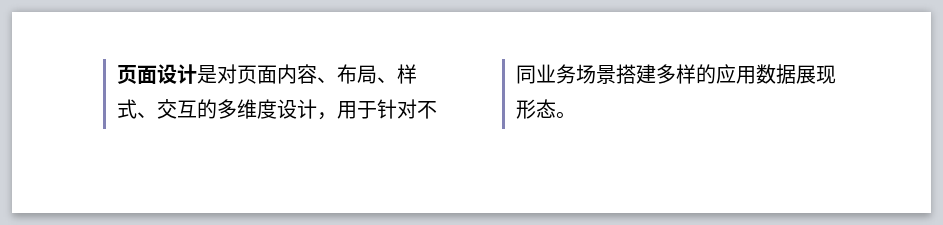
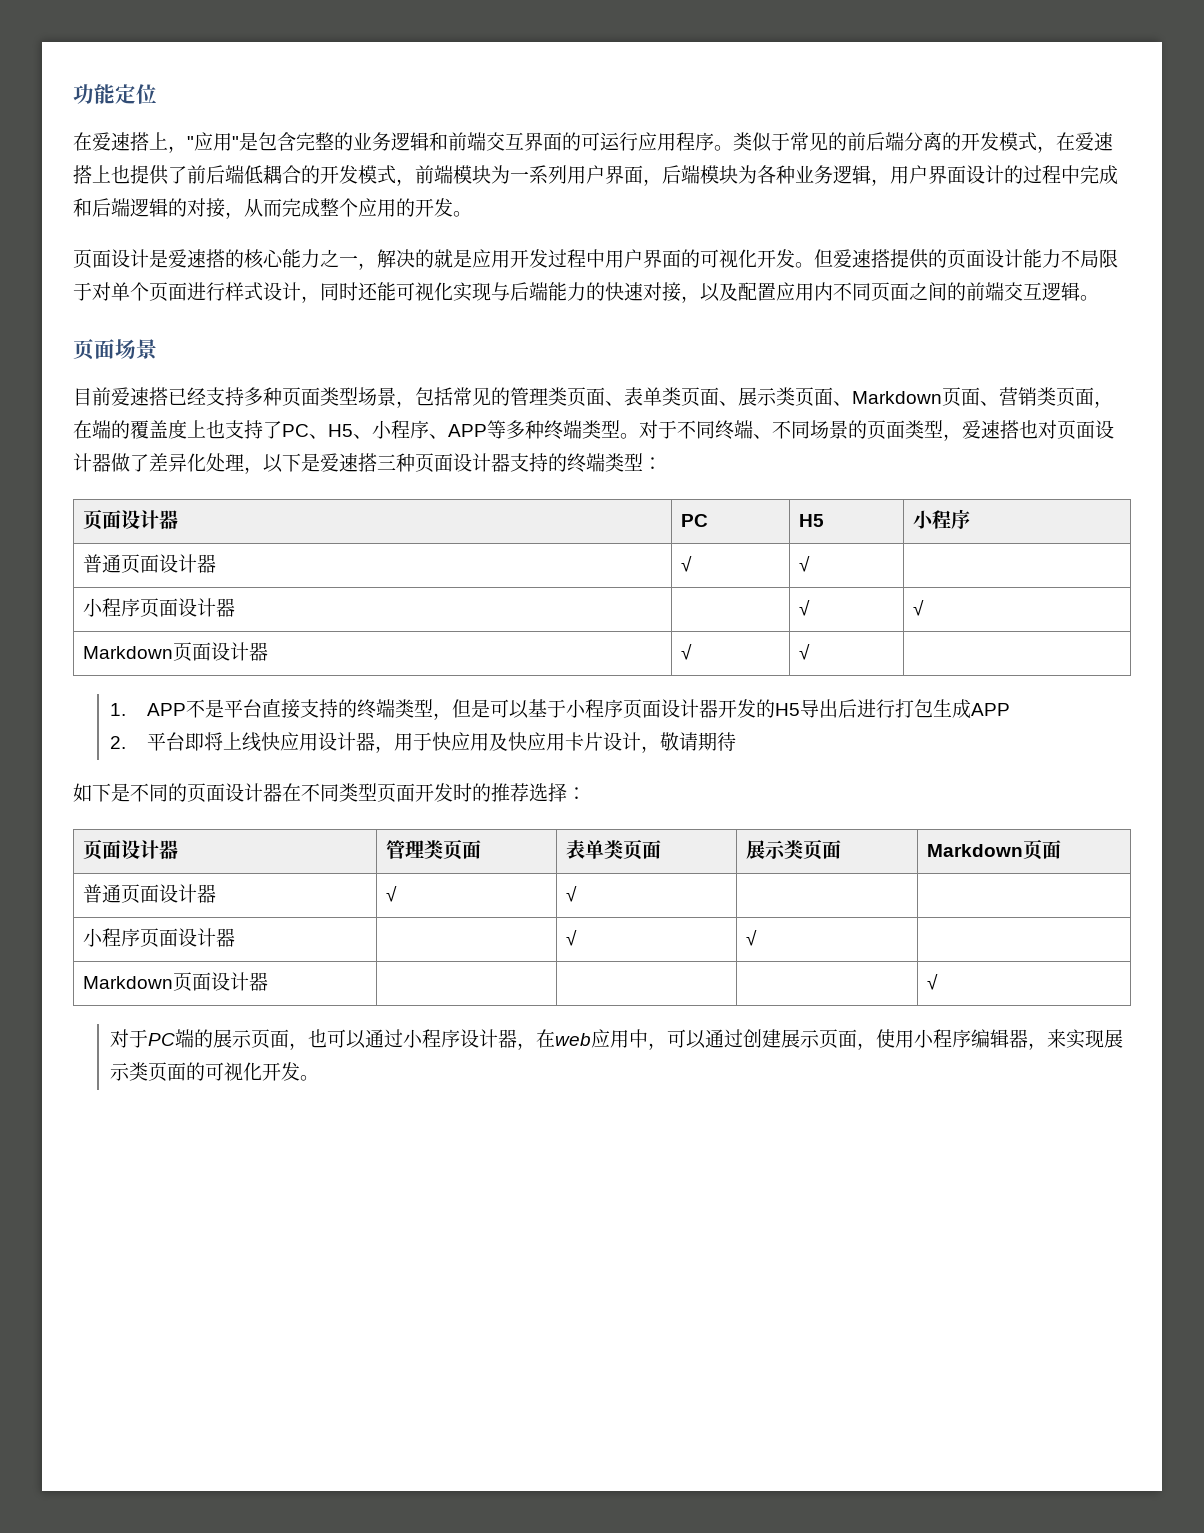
[117,64,418,84] [117,99,438,120] [516,64,837,84] [516,99,557,119] 页面设计是对页面内容、布局、样式、交互的多维度设计，用于针对不同业务场景搭建多样的应用数据展现形态 -> [73,84,157,104] [73,132,1113,153] [73,165,1118,186] [73,198,472,219] [73,249,1118,270] [73,282,1099,303] [73,339,157,360] [73,387,1113,408] [73,420,1114,441] [73,453,662,474] [82,509,178,530] [680,514,708,527] [798,514,824,527] [912,509,970,529] [82,554,216,574] [680,556,692,572] [798,556,810,572] [82,598,235,618] [798,600,810,616] [912,600,924,616] [82,642,268,662] [680,644,692,660] [798,644,810,660] [109,699,1010,720] [109,732,736,753] [73,783,586,803] [82,839,178,860] [385,839,481,860] [565,839,661,860] [745,839,841,860] [926,839,1061,860] [82,884,216,904] [385,886,397,902] [565,886,577,902] [82,928,235,948] [565,930,577,946] [745,930,757,946] [82,972,268,992] [926,974,938,990] [109,1029,1123,1050] [109,1062,300,1082] 功能定位 // 在爱速搭上，"应用"是包含完整的业务逻辑和前端交互界面的可运行应用程序。类似于常见的前后端分离的开发模式，在爱速搭上也提供了前后端低耦合的开发模式，前端模块为一系列用户界面，后端模块为各种业务逻辑，用户界面设计的过程中完成和后端逻辑的对接，从而完成整个应用的开发。 // 页面设计是爱速搭的核心能力之一，解决的就是应用开发过程中用户界面的可视化开发。但爱速搭提供的页面设计能力不局限于对单个页面进行样式设计，同时还能可视化实现与后端能力的快速对接，以及配置应用内不同页面之间的前端交互逻辑。 // 页面场景 // 目前爱速搭已经支持多种页面类型场景，包括常见的管理类页面、表单类页面、展示类页面、Markdown页面、营销类页面，在端的覆盖度上也支持了PC、H5、小程序、APP等多种终端类型。对于不同终端、不同场景的页面类型，爱速搭也对页面设计器做了差异化处理，以下是爱速搭三种页面设计器支持的终端类型： // 页面设计器 | PC | H5 | 小程序 // 普通页面设计器 | √ | √ | // 小程序页面设计器 | | √ | √ // Markdown页面设计器 | √ | √ | // 1. APP不是平台直接支持的终端类型，但是可以基于小程序页面设计器开发的H5导出后进行打包生成APP // 2.平台即将上线快应用设计器，用于快应用及快应用卡片设计，敬请期待 // 如下是不同的页面设计器在不同类型页面开发时的推荐选择： // 页面设计器 | 管理类页面 | 表单类页面 | 展示类页面 | Markdown页面 // 普通页面设计器 | √ | √ | | // 小程序页面设计器 | | √ | √ | // Markdown页面设计器 | | | | √ // 对于PC端的展示页面，也可以通过小程序设计器，在web应用中，可以通过创建展示页面，使用小程序编辑器，来实现展示类页面的可视化开发

